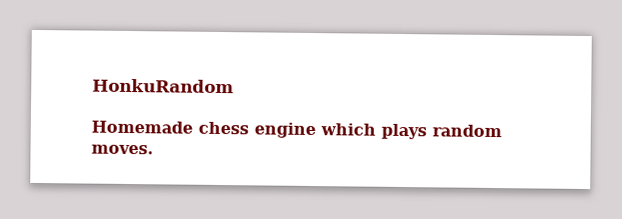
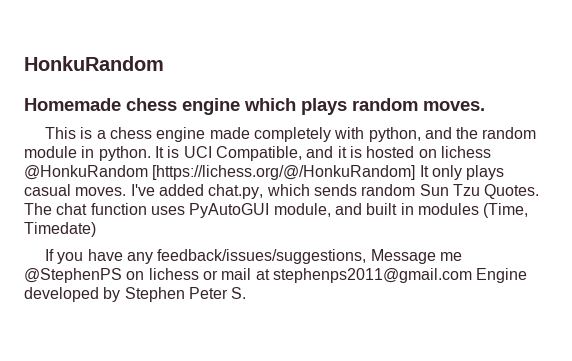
(154, 149) none -> [44,127,537,142] [24,146,491,161] [24,165,505,180] [24,184,540,199] [24,203,529,218] [24,222,96,237] [44,249,462,264] [24,268,528,283] [24,287,247,302] // This is a chess engine made completely with python, and the random module in python. It is UCI Compatible, and it is hosted on lichess @HonkuRandom [https://lichess.org/@/HonkuRandom] It only plays casual moves. I've added chat.py, which sends random Sun Tzu Quotes. The chat function uses PyAutoGUI module, and built in modules (Time, Timedate) // If you have any feedback/issues/suggestions, Message me @StephenPS on lichess or mail at stephenps2011@gmail.com Engine developed by Stephen Peter S.

